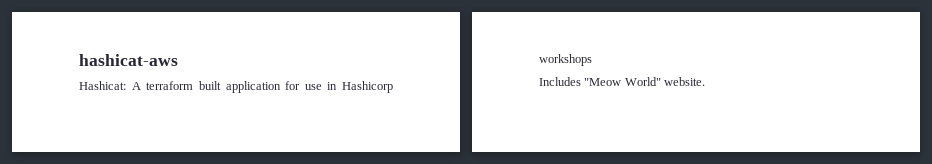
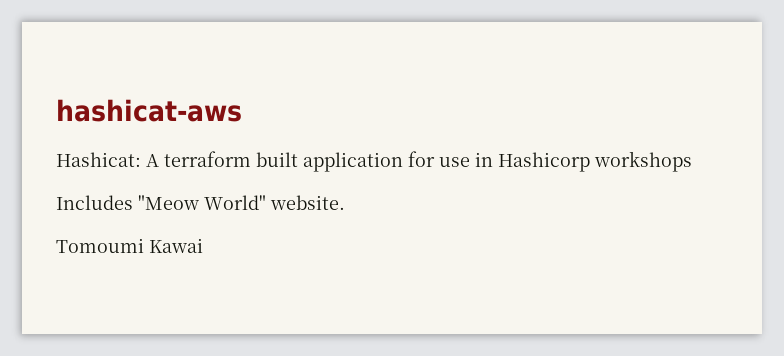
(706, 81) none -> [56,238,203,253] // Tomoumi Kawai

